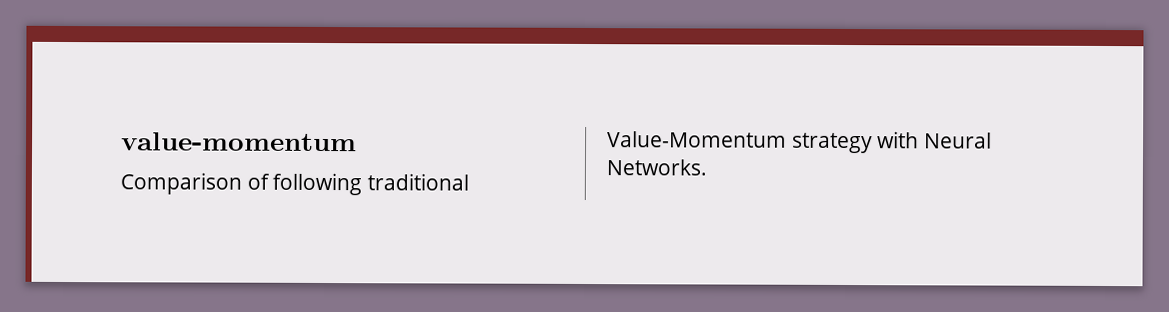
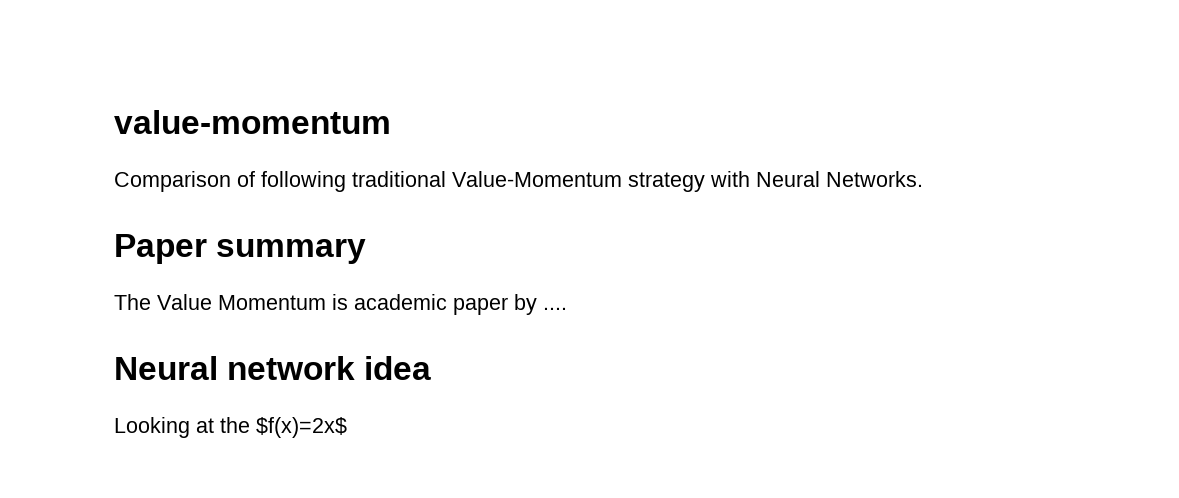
(707, 167) none -> [114,234,367,264] [114,294,567,315] [114,356,432,380] [114,417,347,438] // Paper summary // The Value Momentum is academic paper by .... // Neural network idea // Looking at the $f(x)=2x$

